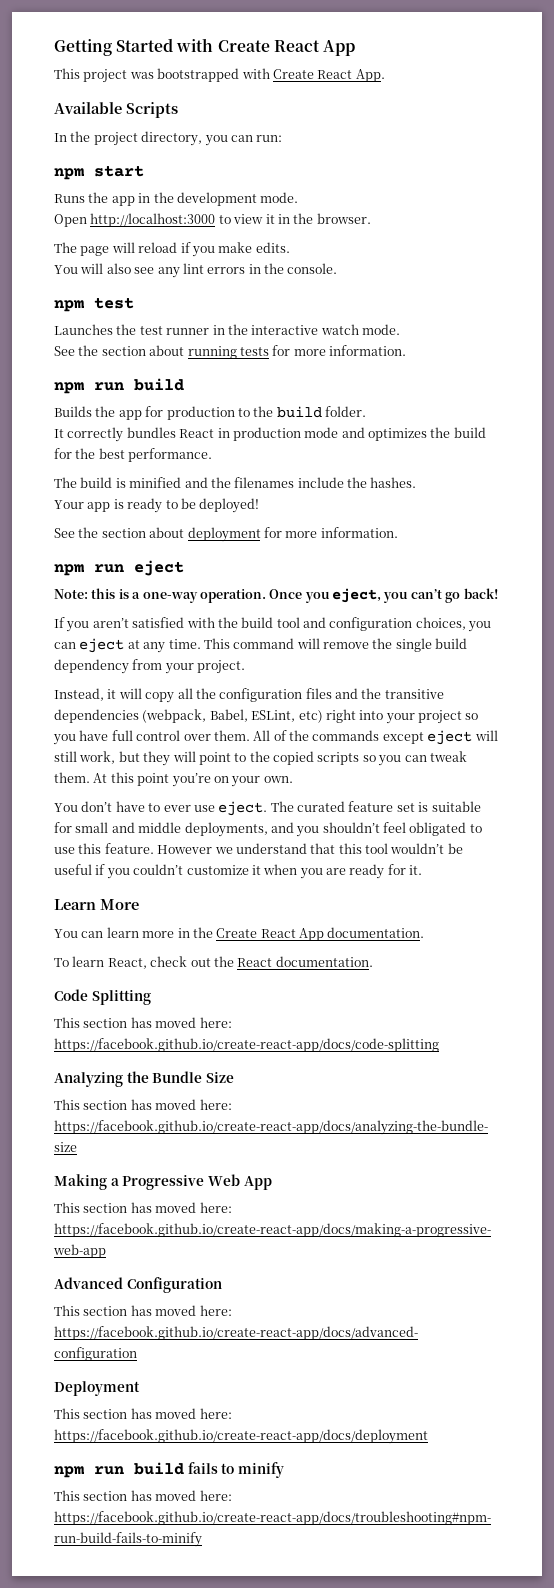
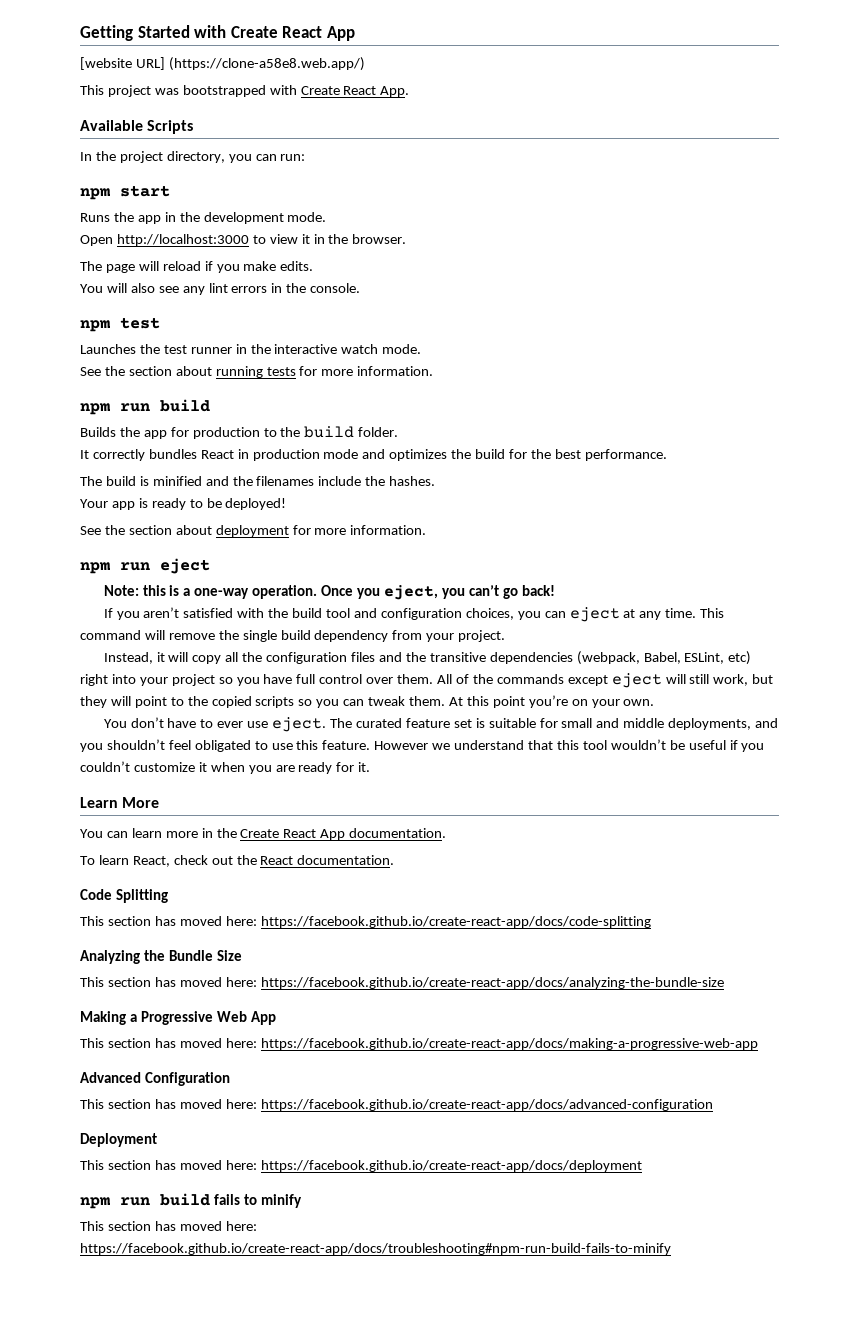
(355, 48) none -> [80,57,365,71] // [website URL] (https://clone-a58e8.web.app/)

